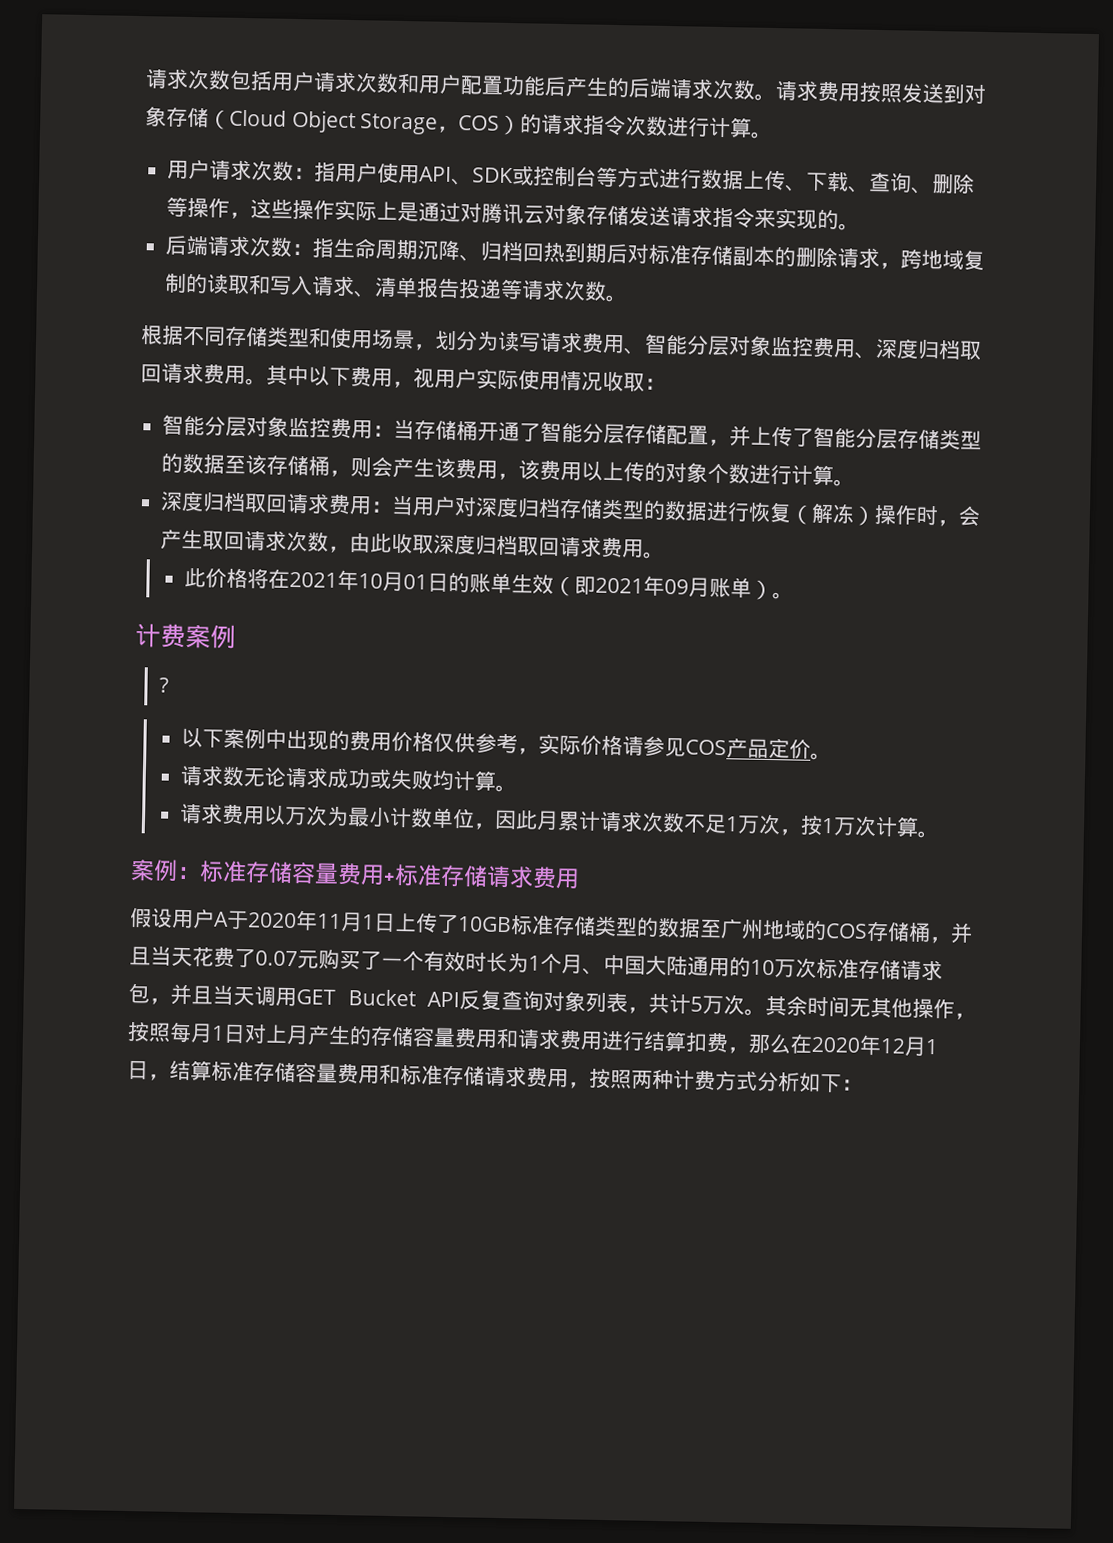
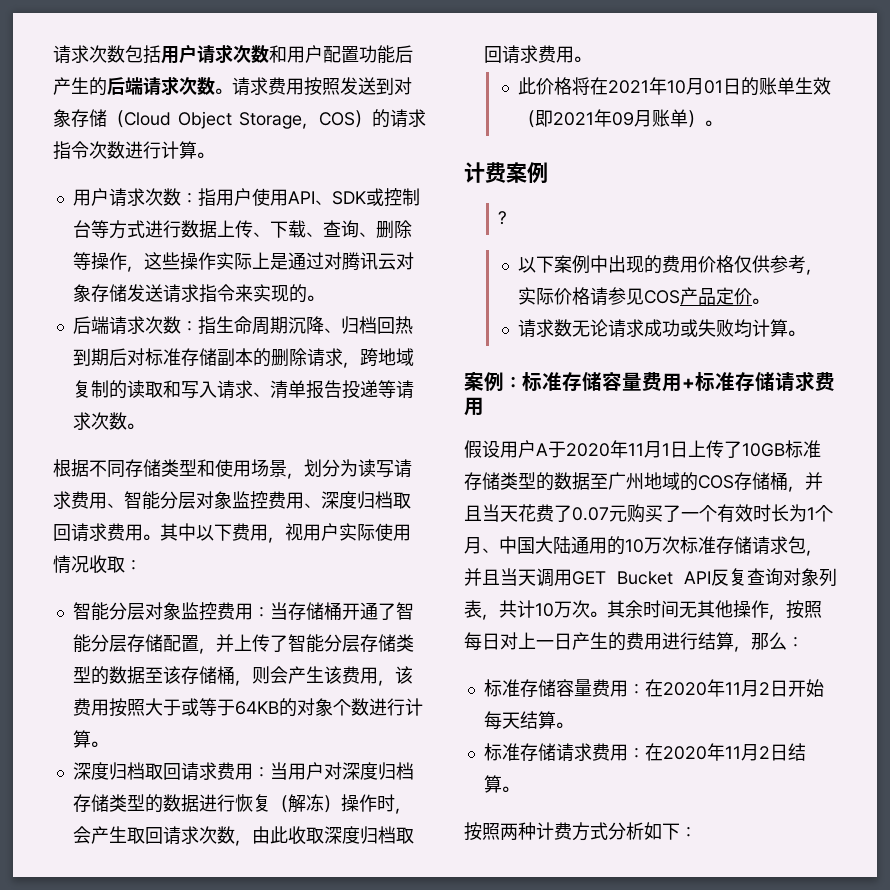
[581,461,646,482] 以上传 -> [108,698,279,717] 按照大于或等于64KB
[178,803,939,839] // 请求费用以万次为最小计数单位，因此月累计请求次数不足1万次，按1万次计算。 -> (806, 333) none
[690,996,703,1012] 5 -> [535,603,554,617] 10
[190,1023,939,1057] [127,1059,590,1089] 月1日对上月产生的存储容量费用和请求费用进行结算扣费，那么在2020年12月1日，结算标准存储容量费用和标准存储请求费用， -> [482,632,804,652] [483,679,824,697] [483,711,573,730] [483,743,806,762] [483,775,519,793] 日对上一日产生的费用进行结算，那么： // 标准存储容量费用：在2020年11月2日开始每天结算。 // 标准存储请求费用：在2020年11月2日结算。 //

